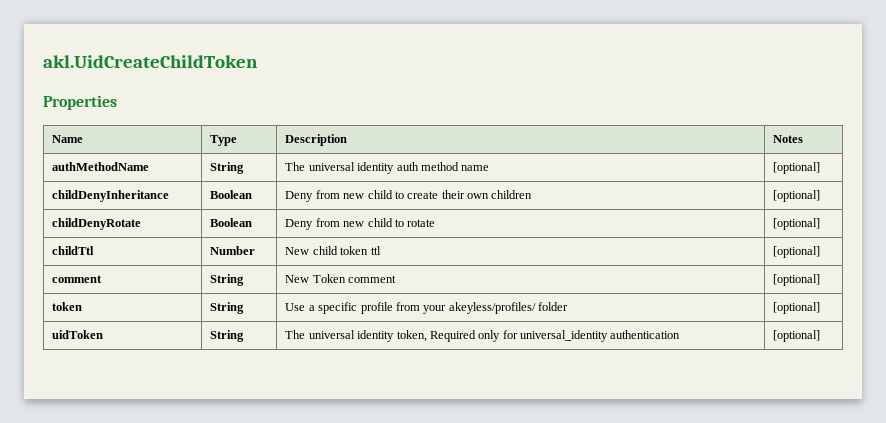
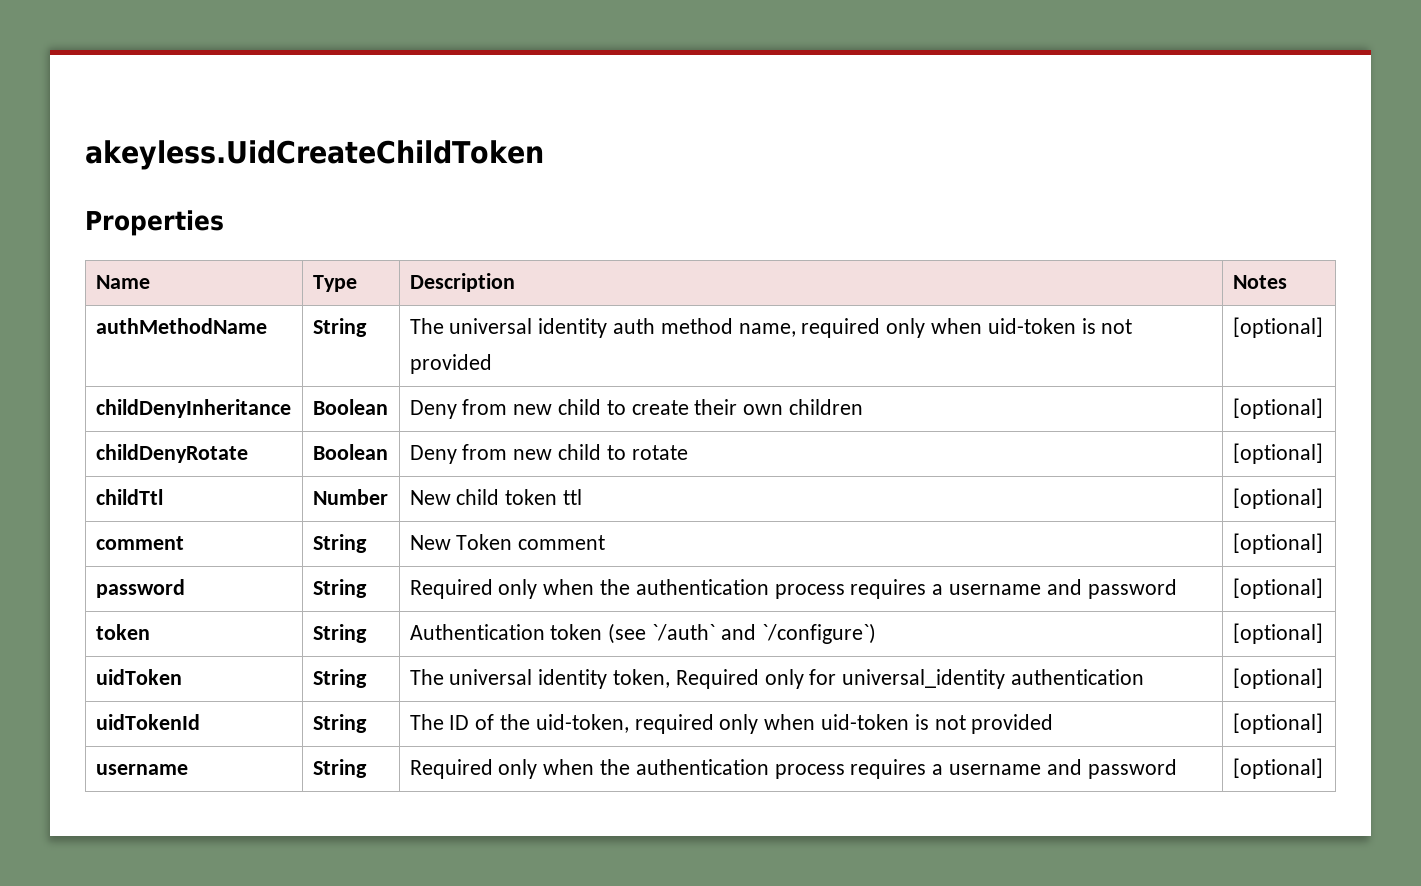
[43,55,258,68] akl.UidCreateChildToken -> [85,140,544,170] akeyless.UidCreateChildToken
[461,165,490,171] name -> [738,318,1133,338] [409,354,492,374] name, required only when uid-token is not provided
[52,302,83,311] [210,302,245,314] [285,302,569,314] token | String | Use a specific profile from your akeyless/profiles/ folder -> [95,579,185,598] [312,579,367,598] [409,579,1177,599] [1232,578,1323,599] [95,624,150,640] [312,624,367,643] [409,623,876,644] password | String | Required only when the authentication process requires a username and password | [optional] // token | String | Authentication token (see `/auth` and `/configure`)
(821, 336) none -> [95,714,200,730] [312,714,367,733] [409,714,1054,734] [1232,713,1323,734] [95,764,188,775] [312,759,367,778] [409,759,1177,779] [1232,758,1323,779] // uidTokenId | String | The ID of the uid-token, required only when uid-token is not provided | [optional] // username | String | Required only when the authentication process requires a username and password | [optional]

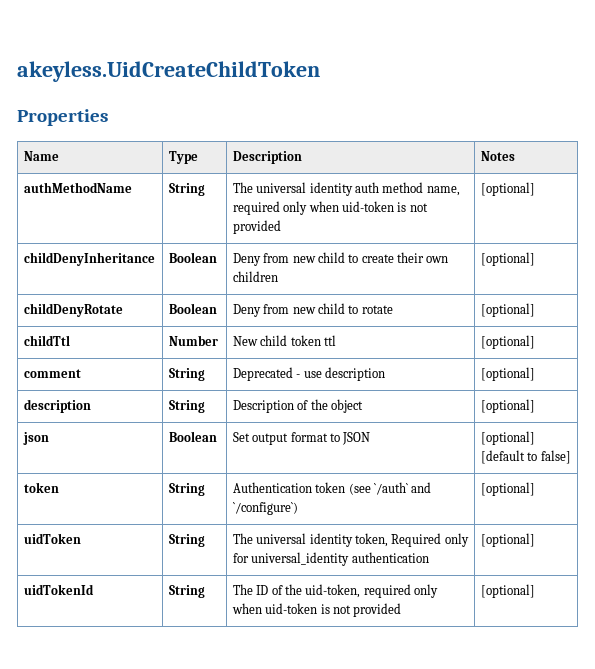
[409,534,606,550] [1232,533,1323,554] [95,579,185,598] [312,579,367,598] [409,579,1177,599] [1232,578,1323,599] New Token comment | [optional] // password | String | Required only when the authentication process requires a username and password | [optional] -> [232,367,385,381] [480,367,535,381] [23,399,91,413] [168,400,205,413] [232,399,363,413] [480,399,535,413] [22,432,49,445] [168,431,217,442] [232,432,371,445] [480,431,535,445] [480,450,571,464] Deprecated - use description | [optional] // description | String | Description of the object | [optional] // json | Boolean | Set output format to JSON | [optional] [default to false]
[95,764,188,775] [312,759,367,778] [409,759,1177,779] [1232,758,1323,779] // username | String | Required only when the authentication process requires a username and password | [optional] -> (535, 591) none

